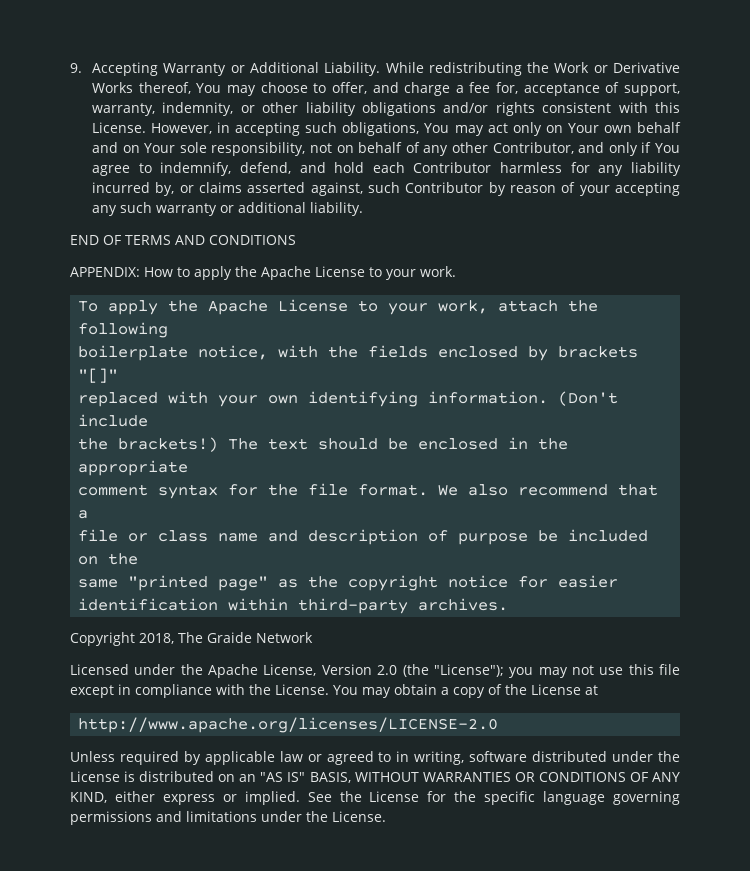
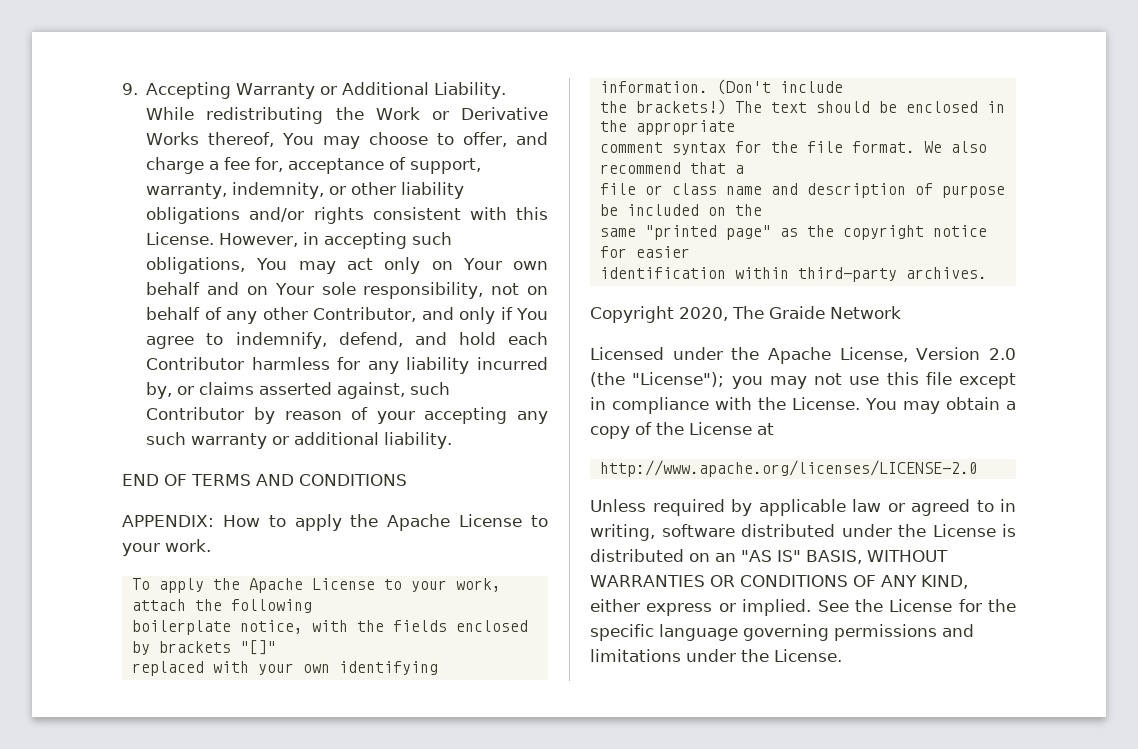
[139,633,174,644] 2018, -> [679,307,728,321] 2020,

